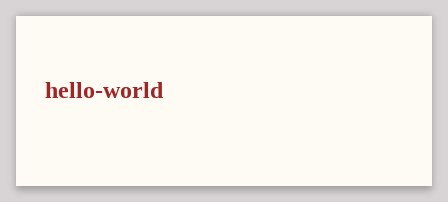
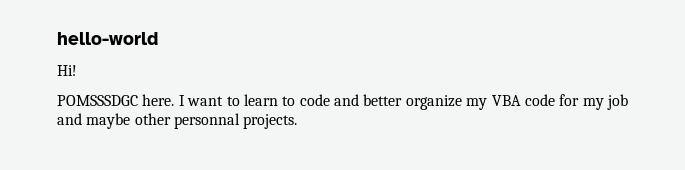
(164, 90) none -> [57,65,77,76] [57,94,628,110] [57,113,298,129] // Hi! // POMSSSDGC here. I want to learn to code and better organize my VBA code for my job and maybe other personnal projects.

